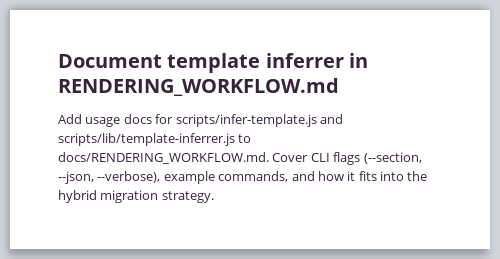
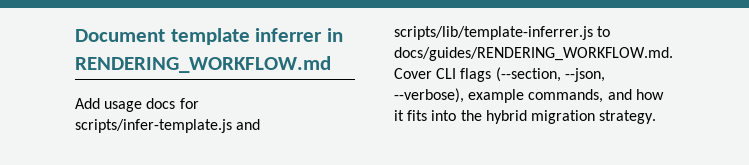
[58,152,269,164] docs/RENDERING_WORKFLOW.md. -> [394,47,673,61] docs/guides/RENDERING_WORKFLOW.md.

